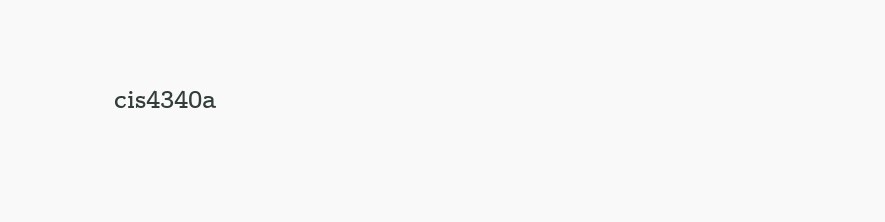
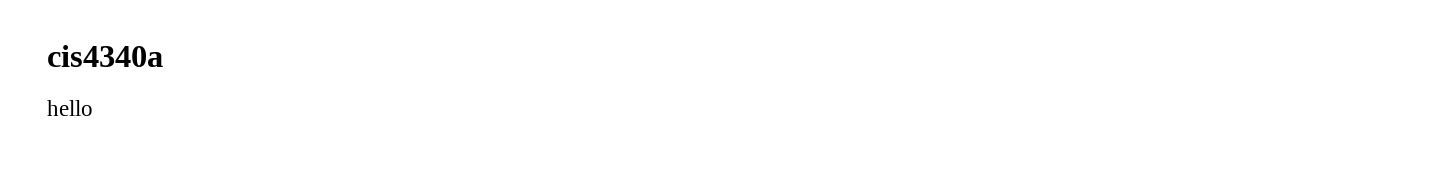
(216, 99) none -> [47,100,93,116] // hello

